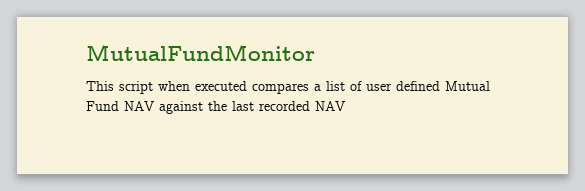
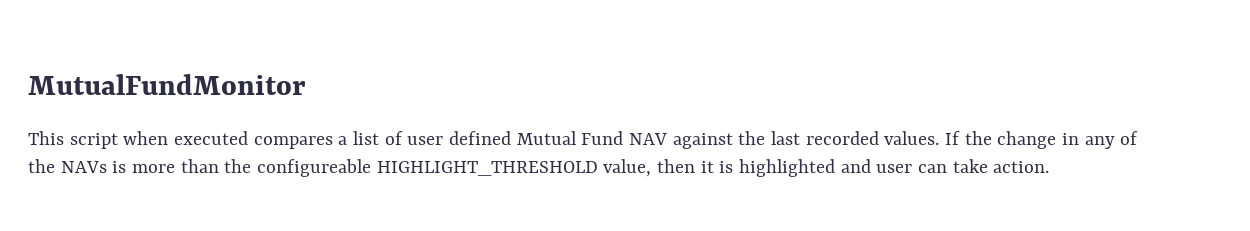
[315,101,346,111] NAV -> [884,131,1139,149] [28,159,1050,177] values. If the change in any of the NAVs is more than the configureable HIGHLIGHT_THRESHOLD value, then it is highlighted and user can take action.

